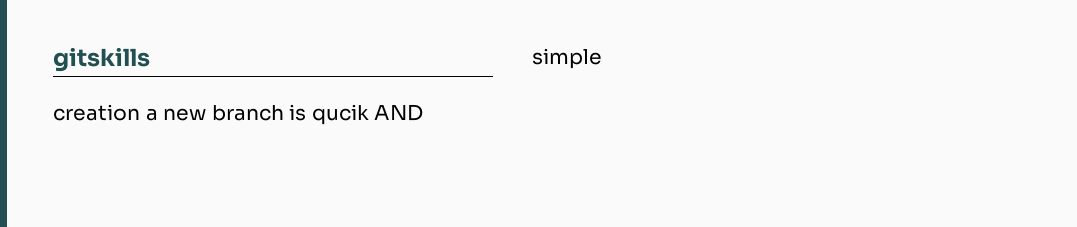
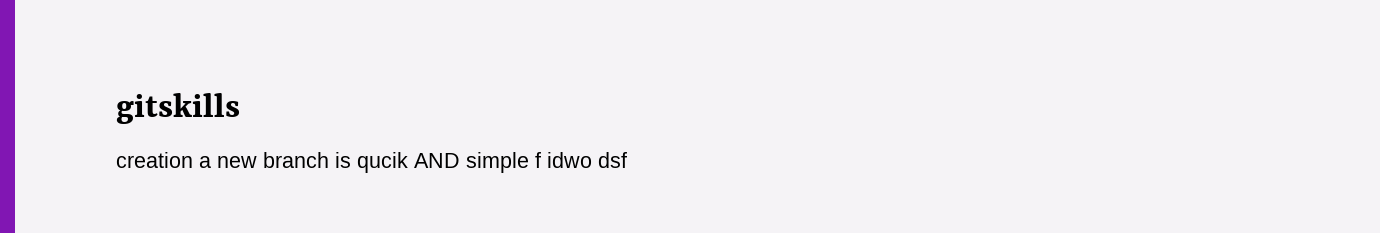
(602, 58) none -> [535,152,627,168] f idwo dsf

